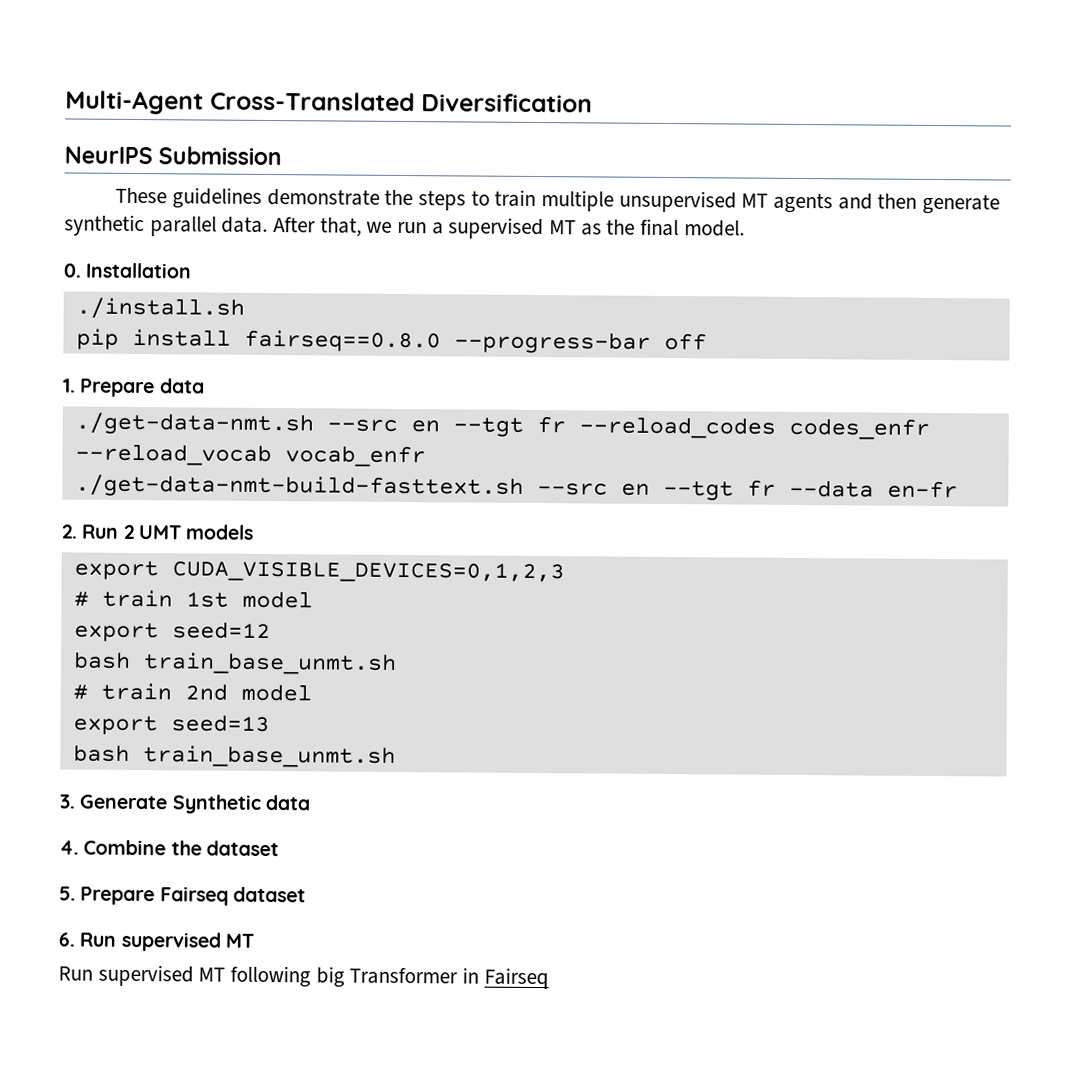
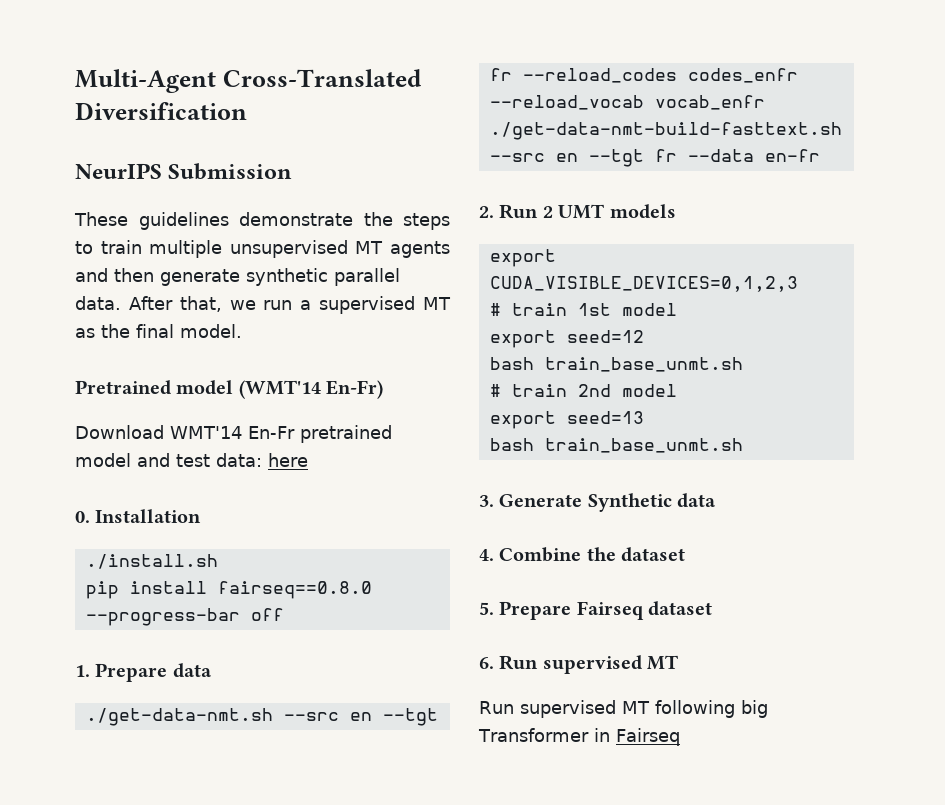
(745, 228) none -> [75,380,384,399] [75,425,392,443] [75,453,308,467] // Pretrained model (WMT'14 En-Fr) // Download WMT'14 En-Fr pretrained model and test data: here

